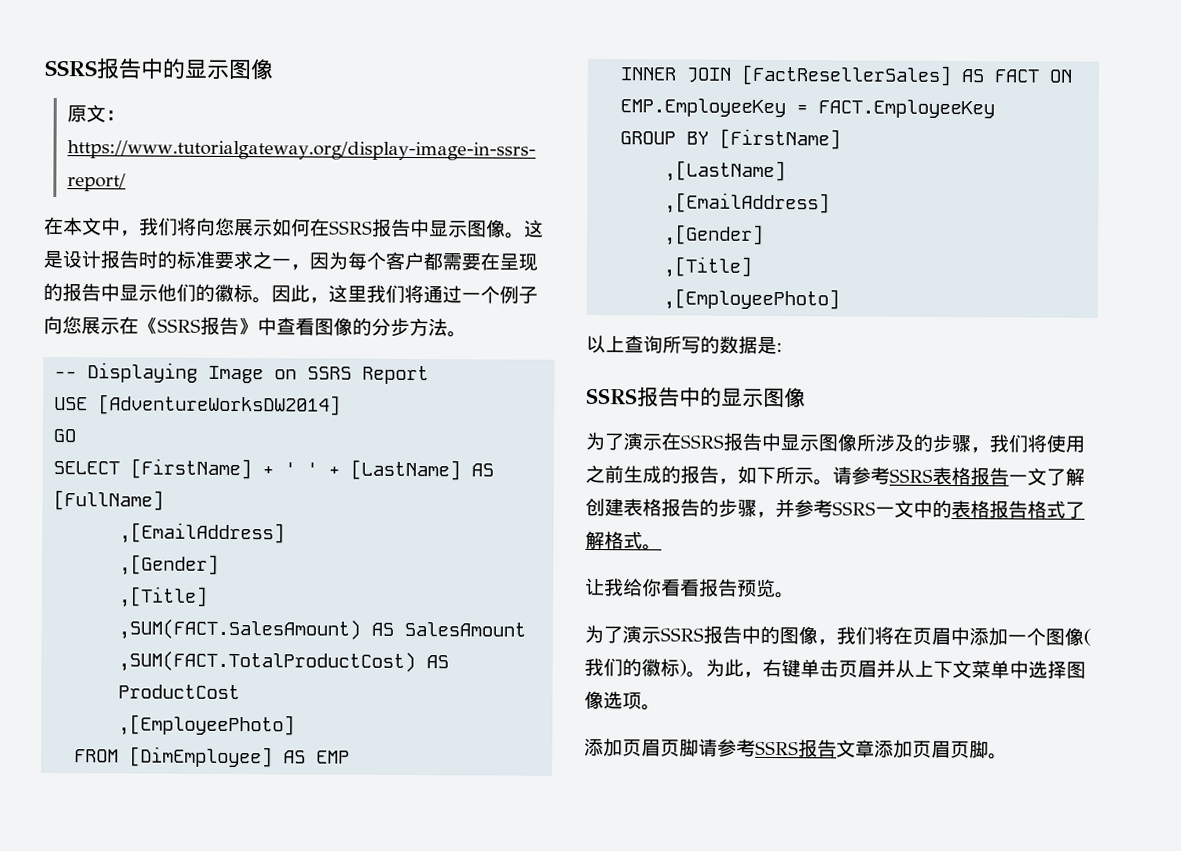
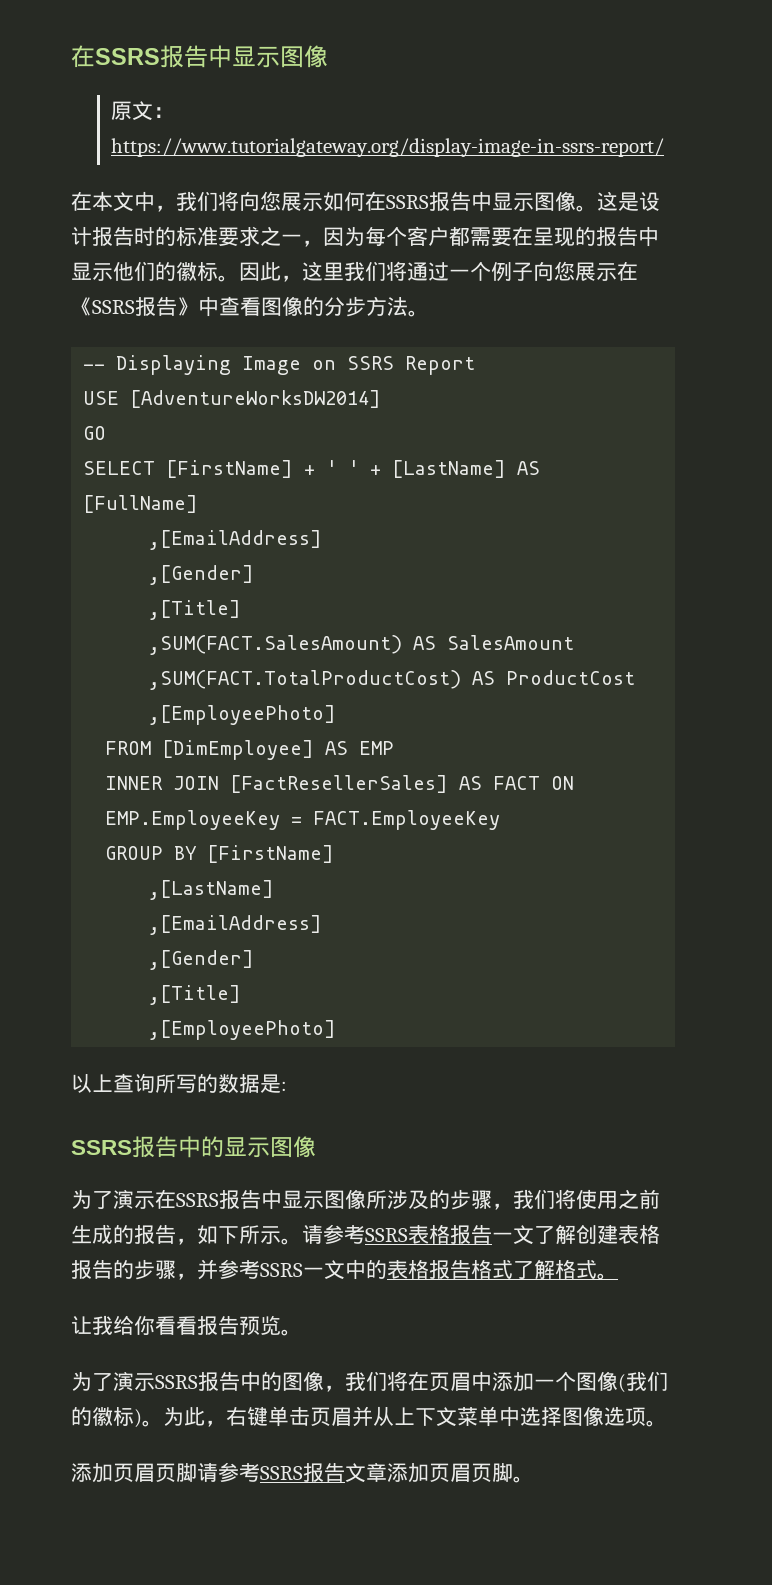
[44,58,186,80] SSRS报告中的 -> [71,45,232,68] 在SSRS报告中

